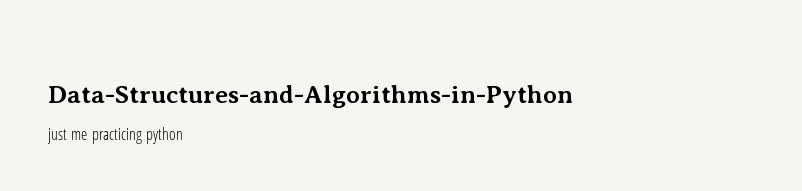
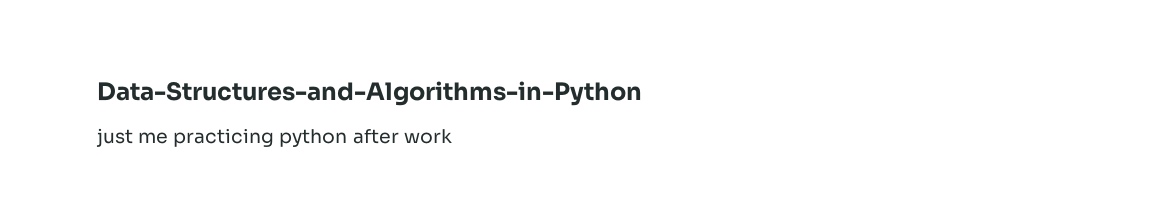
(183, 135) none -> [352,129,452,144] after work

